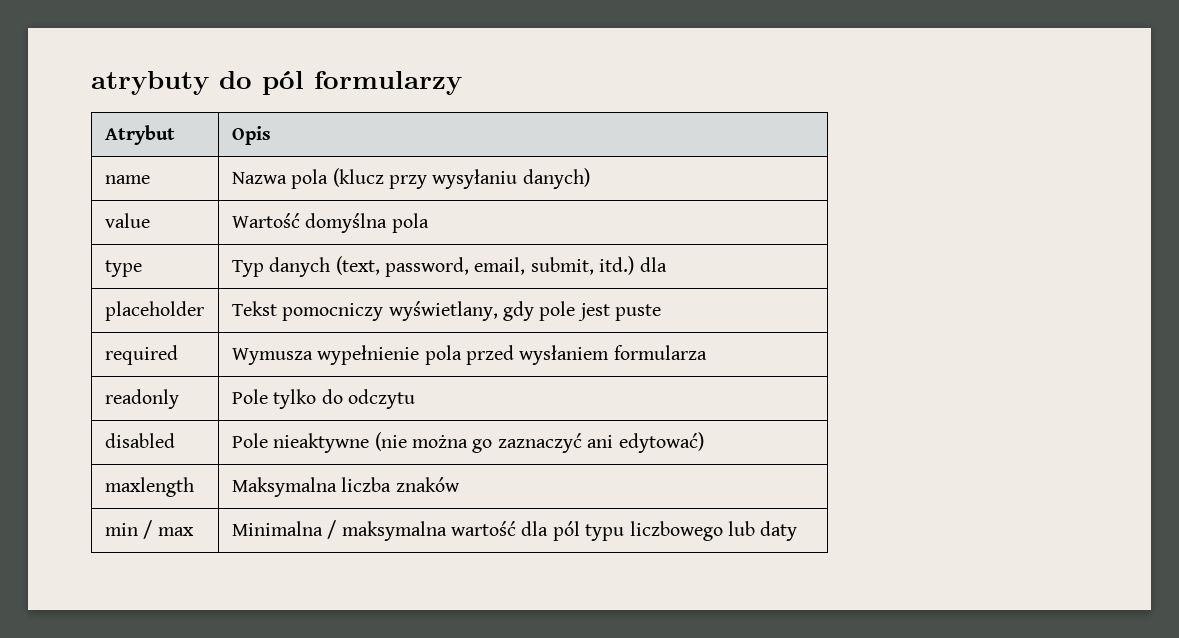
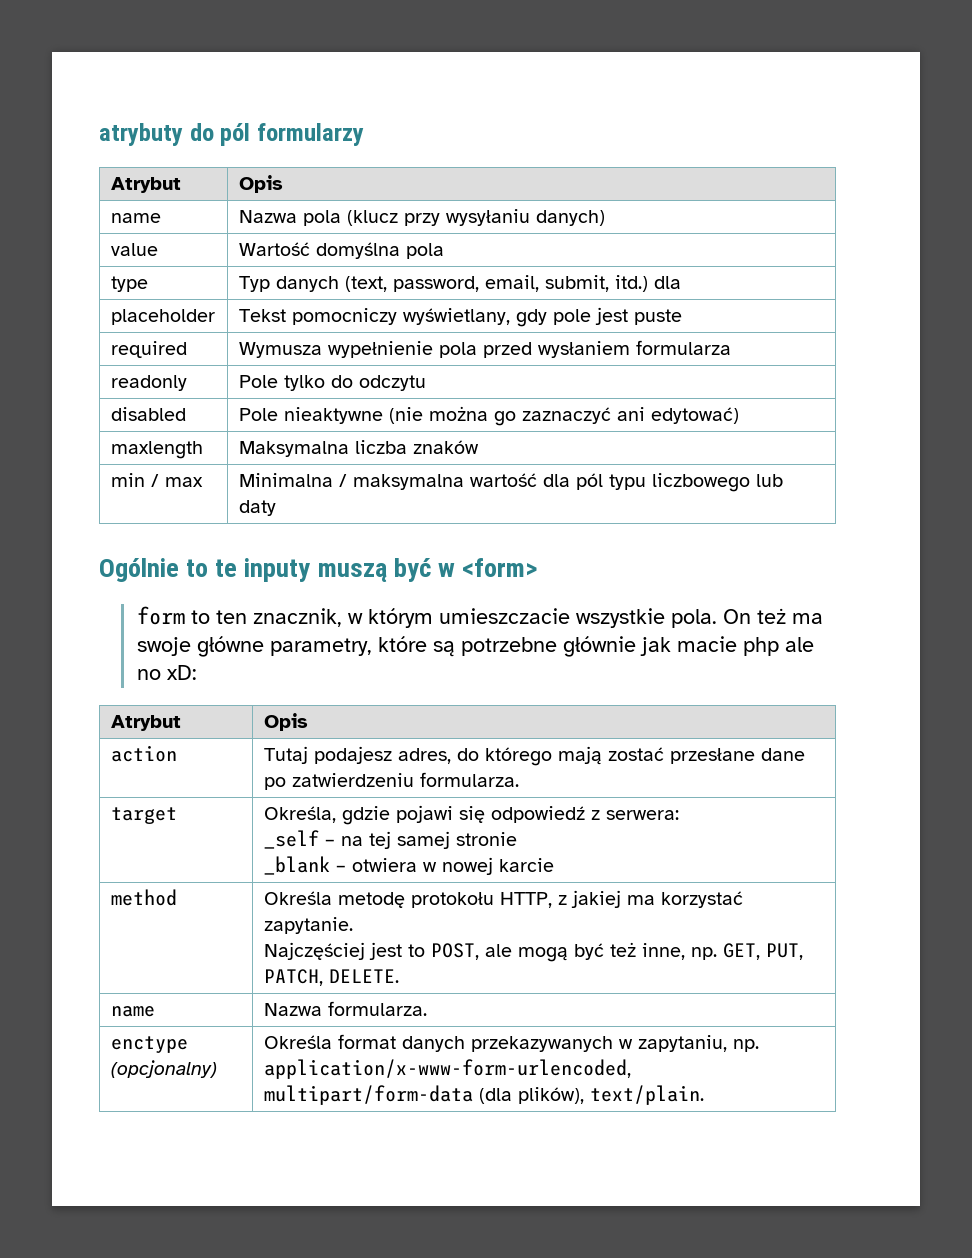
(798, 531) none -> [99,558,538,582] [136,606,823,628] [136,636,814,657] [136,665,197,680] [110,715,181,731] [263,713,308,731] [110,745,177,762] [263,746,805,766] [263,772,519,790] [110,807,177,824] [263,805,679,825] [263,830,517,849] [263,856,554,875] [110,889,177,906] [263,890,743,908] [263,917,353,934] [263,942,803,962] [263,969,399,986] [110,1006,155,1017] [263,1001,427,1016] [110,1036,188,1053] [110,1060,217,1078] [263,1034,759,1052] [263,1059,631,1079] [263,1085,704,1105] // Ogólnie to te inputy muszą być w <form> // form to ten znacznik, w którym umieszczacie wszystkie pola. On też ma swoje główne parametry, które są potrzebne głównie jak macie php ale no xD: // Atrybut | Opis // action | Tutaj podajesz adres, do którego mają zostać przesłane dane po zatwierdzeniu formularza. // target | Określa, gdzie pojawi się odpowiedź z serwera: // _self – na tej samej stronie // _blank – otwiera w nowej karcie // method | Określa metodę protokołu HTTP, z jakiej ma korzystać zapytanie. // Najczęściej jest to POST, ale mogą być też inne, np. GET, PUT, PATCH, DELETE. // name | Nazwa formularza. // enctype (opcjonalny) | Określa format danych przekazywanych w zapytaniu, np. application/x-www-form-urlencoded, multipart/form-data (dla plików), text/plain.

